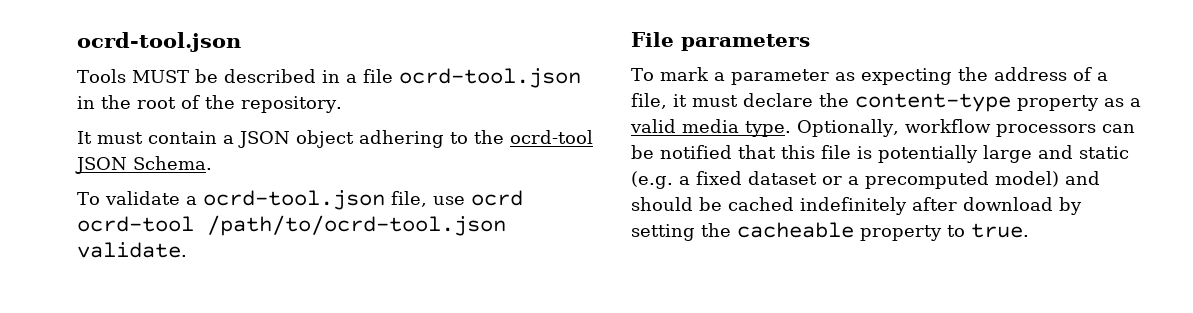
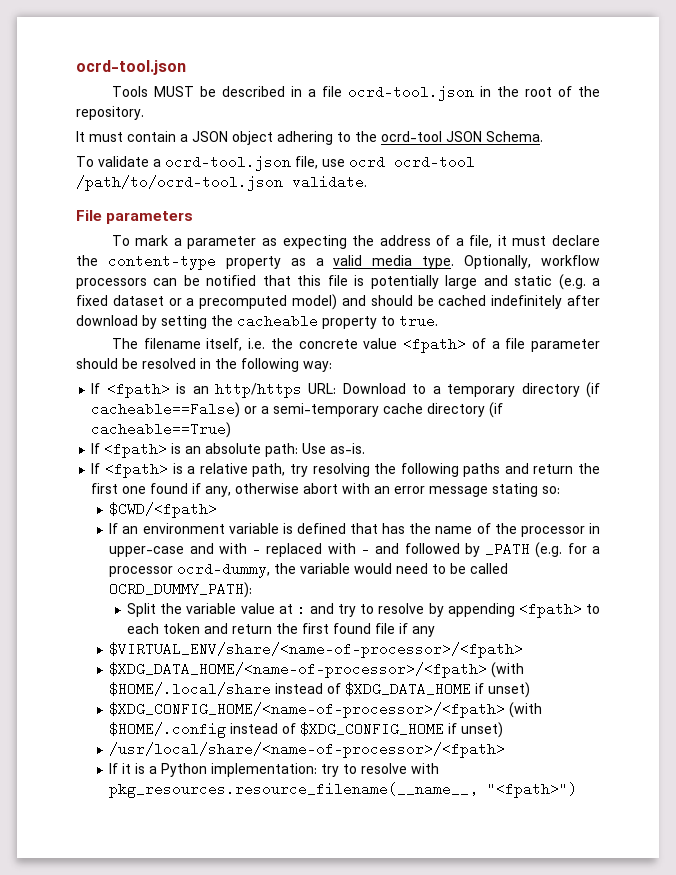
(1029, 230) none -> [111,337,600,353] [76,358,332,372] [91,382,601,398] [91,402,504,418] [91,422,232,438] [91,442,366,458] [91,462,601,478] [91,483,561,497] [109,502,218,518] [109,523,600,537] [109,542,600,558] [109,562,509,578] [109,582,253,598] [127,602,601,618] [127,623,436,637] [109,642,524,658] [109,662,525,678] [109,682,531,698] [109,702,543,718] [109,722,504,738] [109,742,506,758] [109,763,440,777] [109,782,578,798] // The filename itself, i.e. the concrete value <fpath> of a file parameter should be resolved in the following way: // If <fpath> is an http/https URL: Download to a temporary directory (if cacheable==False) or a semi-temporary cache directory (if cacheable==True) // If <fpath> is an absolute path: Use as-is. // If <fpath> is a relative path, try resolving the following paths and return the first one found if any, otherwise abort with an error message stating so: // $CWD/<fpath> // If an environment variable is defined that has the name of the processor in upper-case and with - replaced with - and followed by _PATH (e.g. for a processor ocrd-dummy, the variable would need to be called OCRD_DUMMY_PATH): // Split the variable value at : and try to resolve by appending <fpath> to each token and return the first found file if any // $VIRTUAL_ENV/share/<name-of-processor>/<fpath> // $XDG_DATA_HOME/<name-of-processor>/<fpath> (with $HOME/.local/share instead of $XDG_DATA_HOME if unset) // $XDG_CONFIG_HOME/<name-of-processor>/<fpath> (with $HOME/.config instead of $XDG_CONFIG_HOME if unset) // /usr/local/share/<name-of-processor>/<fpath> // If it is a Python implementation: try to resolve with pkg_resources.resource_filename(__name__, "<fpath>")

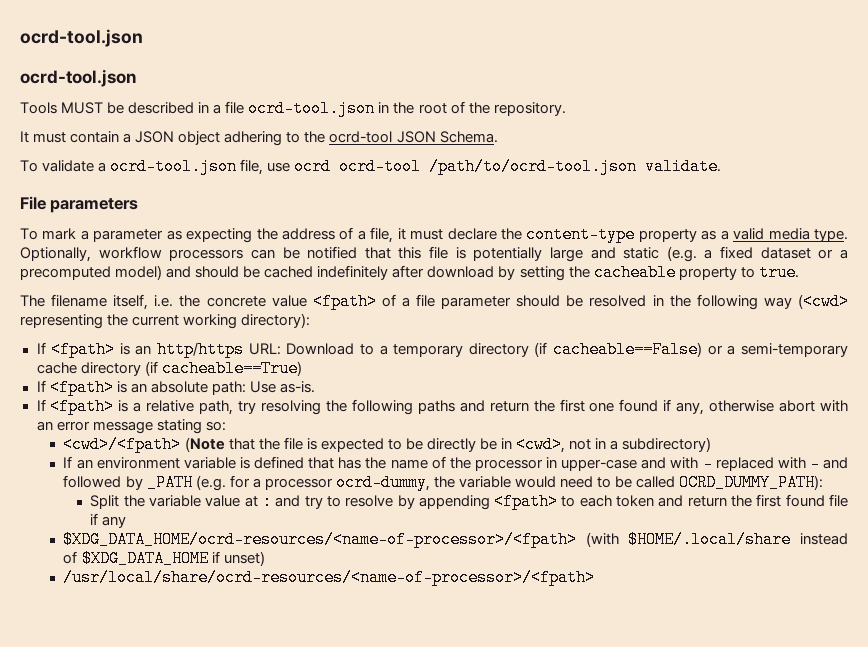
[76,60,186,75] ocrd-tool.json -> [20,29,143,47] [20,69,136,87] ocrd-tool.json // ocrd-tool.json
[303,361,332,372] way: -> [763,293,850,310] [20,313,311,329] way (<cwd> representing the current working directory):
[109,502,218,518] $CWD/<fpath> -> [63,436,712,453] <cwd>/<fpath> (Note that the file is expected to be directly be in <cwd>, not in a subdirectory)
[109,642,524,658] [109,662,488,678] $VIRTUAL_ENV/share/<name-of-processor>/<fpath> // $XDG_DATA_HOME/<name-of-processor>/<fpath> -> [63,531,578,548] $XDG_DATA_HOME/ocrd-resources/<name-of-processor>/<fpath>
[109,702,543,718] [109,722,504,738] [109,742,506,758] [109,763,440,777] [109,782,578,798] $XDG_CONFIG_HOME/<name-of-processor>/<fpath> (with $HOME/.config instead of $XDG_CONFIG_HOME if unset) // /usr/local/share/<name-of-processor>/<fpath> // If it is a Python implementation: try to resolve with pkg_resources.resource_filename(__name__, "<fpath>") -> [63,569,596,586] /usr/local/share/ocrd-resources/<name-of-processor>/<fpath>

